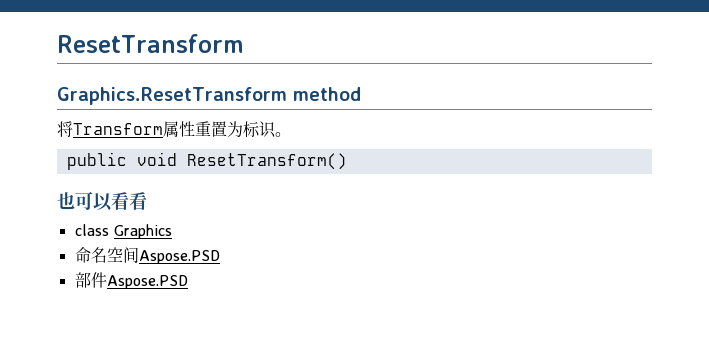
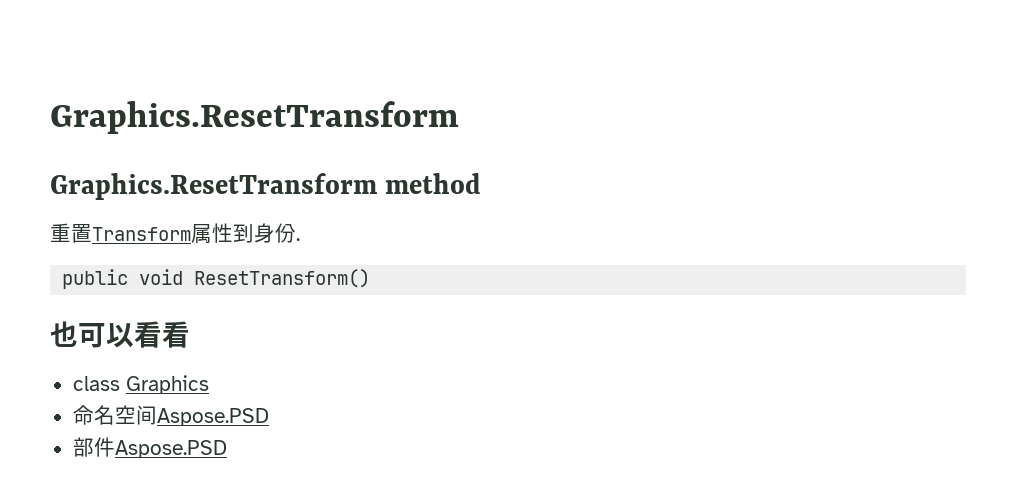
[57,34,244,53] ResetTransform -> [50,101,459,134] Graphics.ResetTransform
[57,121,73,137] 将 -> [50,223,92,243] 重置
[195,121,291,138] 重置为标识。 -> [233,223,300,243] 到身份.

